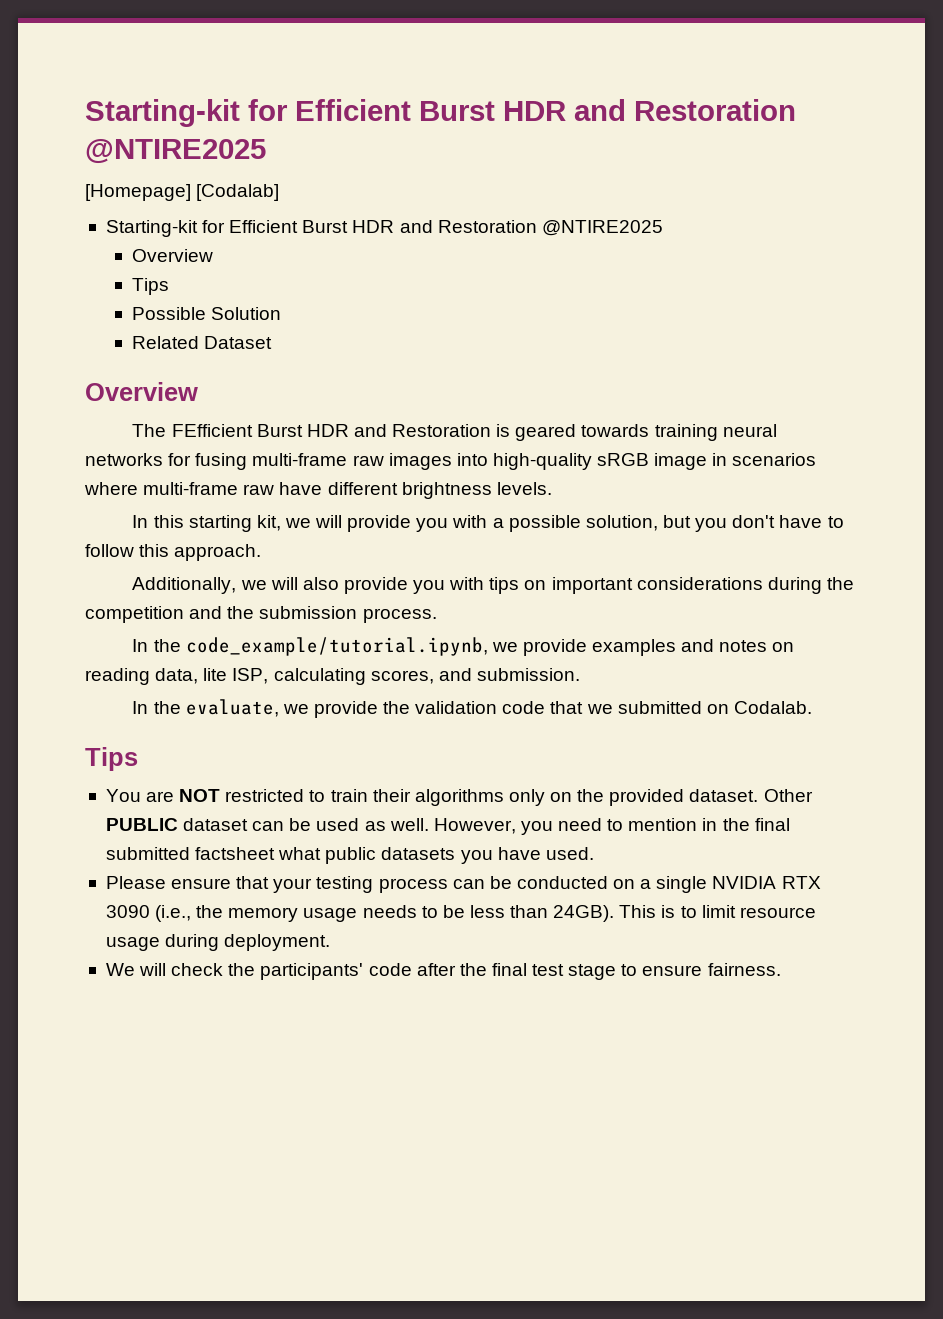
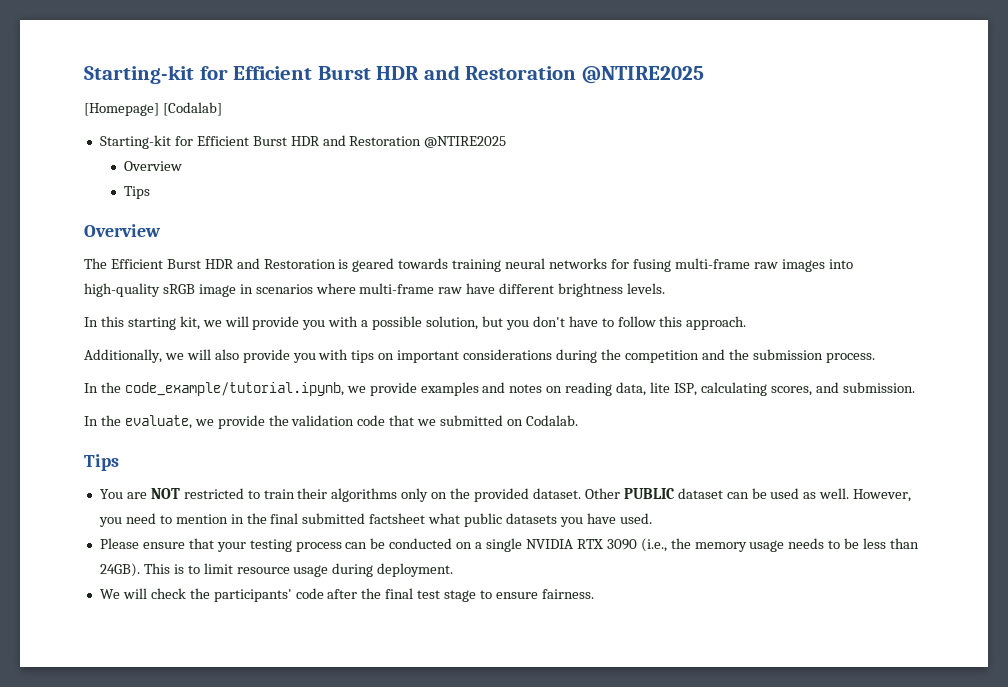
[132,307,282,320] [132,336,273,349] // Possible Solution // Related Dataset -> (151, 192) none
[171,424,253,437] FEfficient -> [110,259,163,269] Efficient

